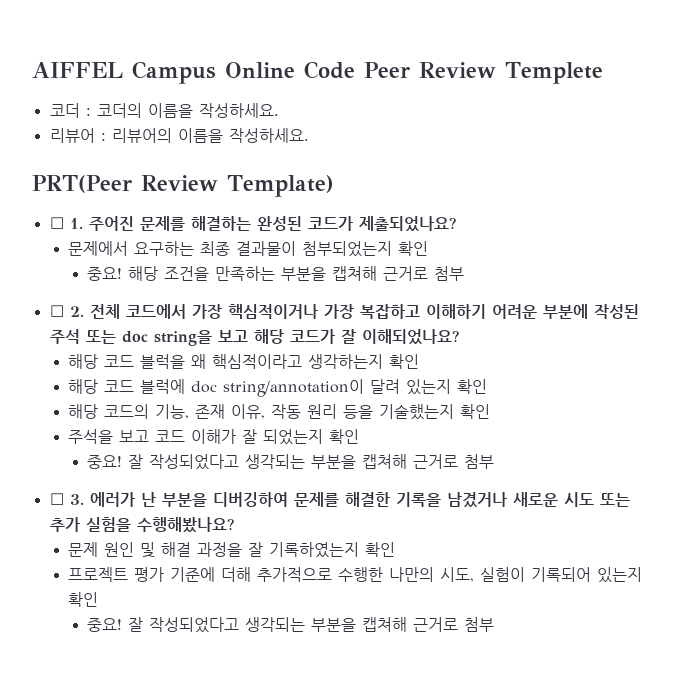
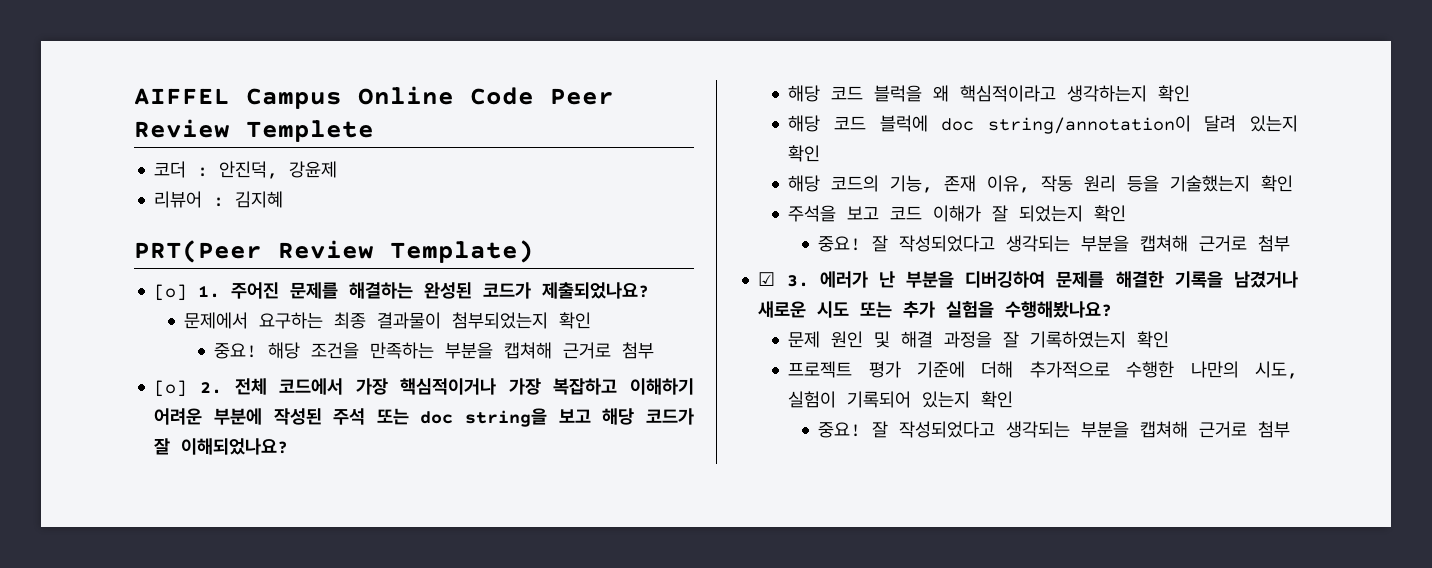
[96,103,279,118] 코더의 이름을 작성하세요. -> [219,161,338,179] 안진덕, 강윤제
[111,128,309,143] 리뷰어의 이름을 작성하세요. -> [235,191,284,208] 김지혜
[49,217,64,229] ☐ -> [154,284,188,301] [o]
[49,305,64,317] ☐ -> [154,380,188,397] [o]
[49,493,64,505] ☐ -> [758,272,776,286] ☑

